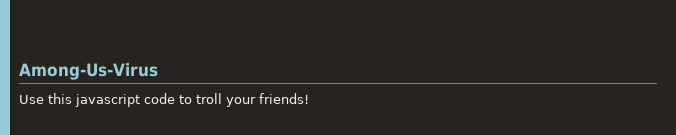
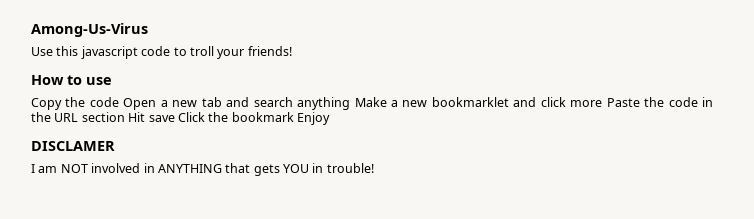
(309, 98) none -> [31,75,112,85] [31,97,714,110] [31,112,330,125] [31,141,115,151] [31,163,374,176] // How to use // Copy the code Open a new tab and search anything Make a new bookmarklet and click more Paste the code in the URL section Hit save Click the bookmark Enjoy // DISCLAMER // I am NOT involved in ANYTHING that gets YOU in trouble!

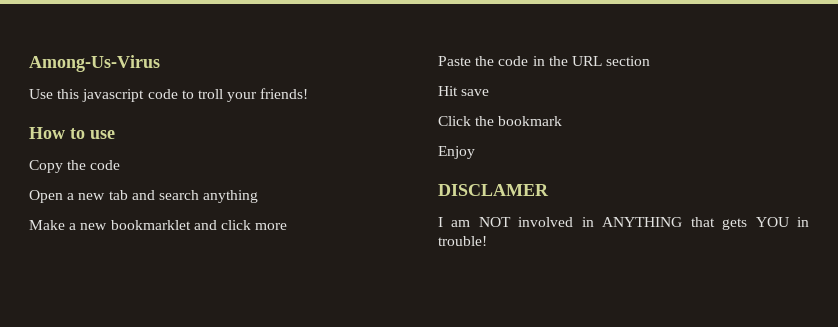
(119, 102) none -> (121, 165) //
(351, 103) none -> (259, 196) //
(603, 103) none -> (288, 226) //
(125, 117) none -> (651, 61) //
(175, 118) none -> (490, 92) //
(294, 117) none -> (563, 121) //

